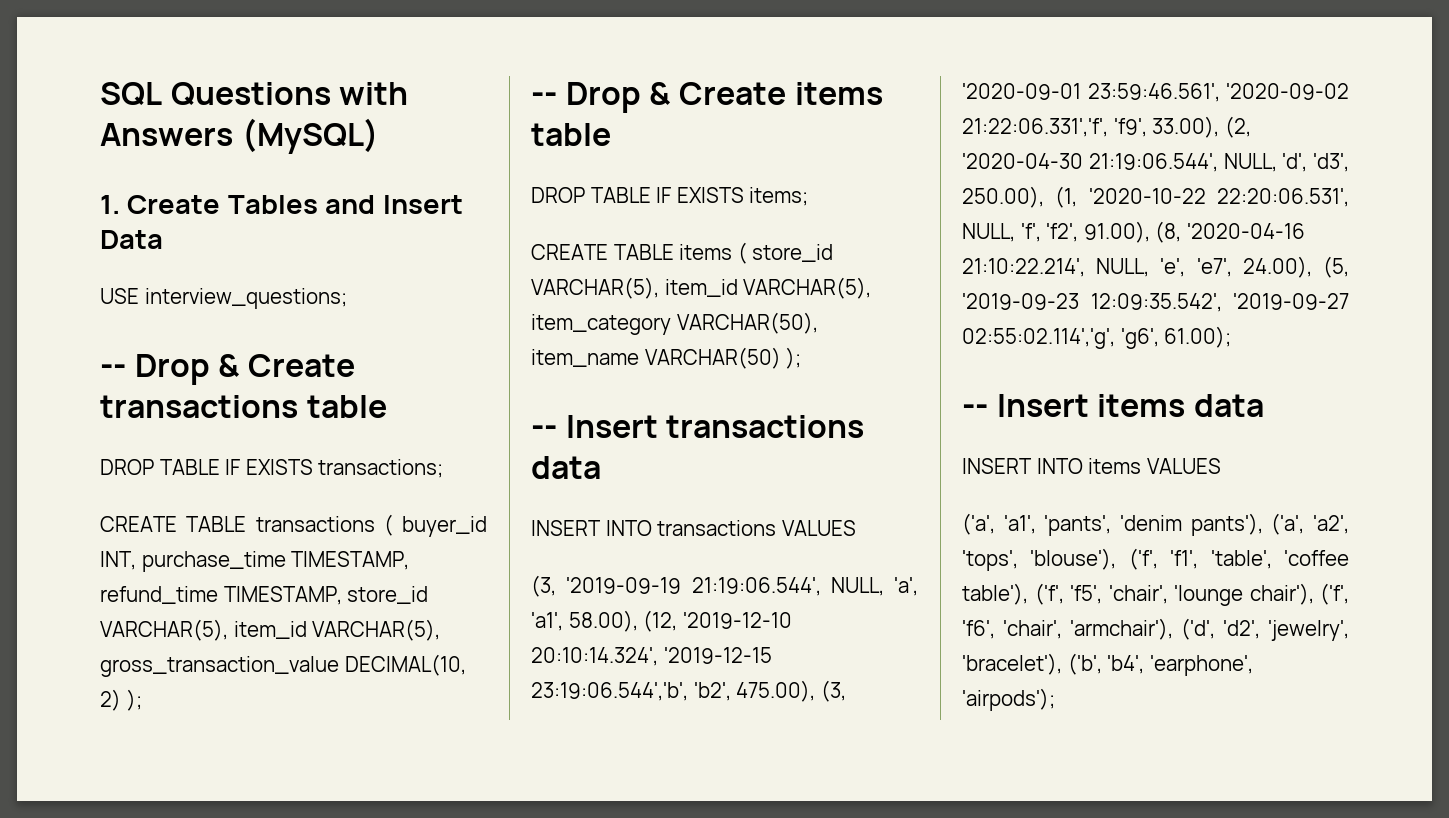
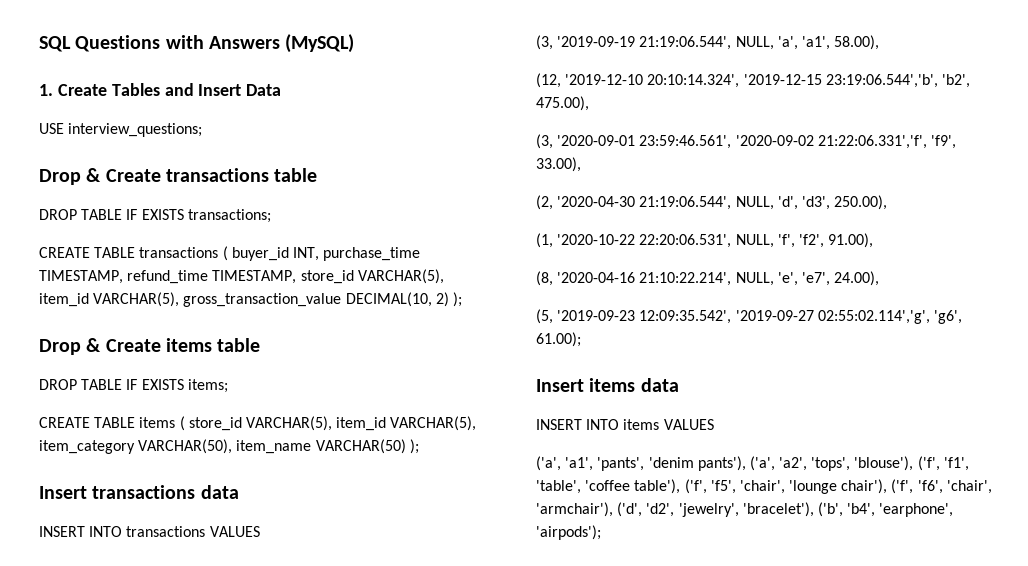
[100,364,126,377] -- -> (203, 130) none
[531,92,557,105] -- -> (462, 299) none
[531,425,557,438] -- -> (419, 446) none
(638, 621) none -> (880, 42) //
(816, 691) none -> (589, 103) //
(1220, 127) none -> (581, 164) //
(1044, 197) none -> (888, 202) //
(1150, 232) none -> (874, 240) //
(1312, 267) none -> (880, 278) //
[962,404,988,417] -- -> (581, 339) none

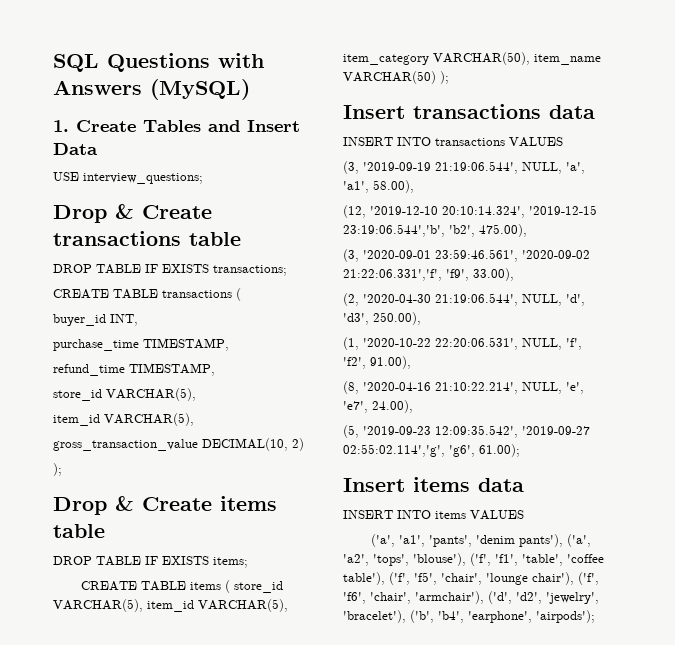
(228, 253) none -> (241, 294) //
(319, 254) none -> (138, 320) //
(123, 277) none -> (229, 344) //
[300,269,444,284] [39,292,180,307] store_id VARCHAR(5), item_id VARCHAR(5), -> [53,388,196,401] [53,413,194,426] // store_id VARCHAR(5), // item_id VARCHAR(5), //
(449, 299) none -> (304, 444) //

